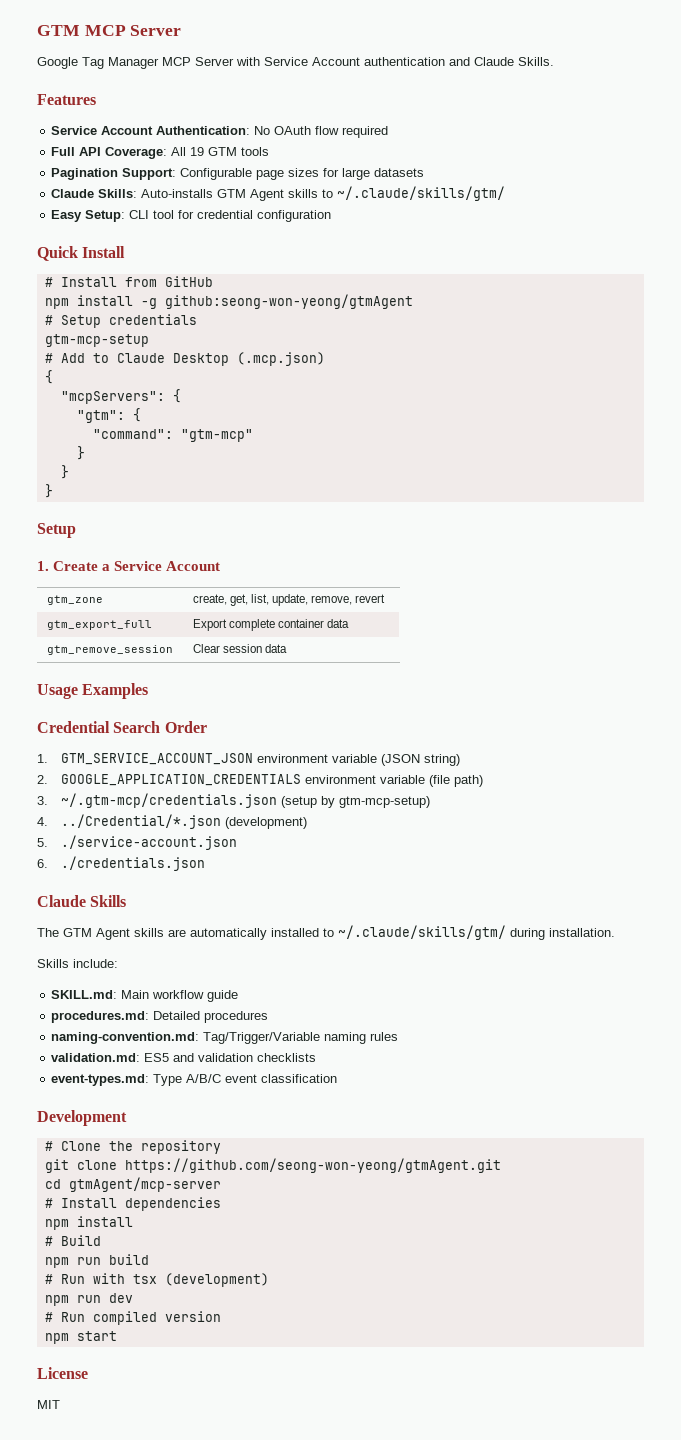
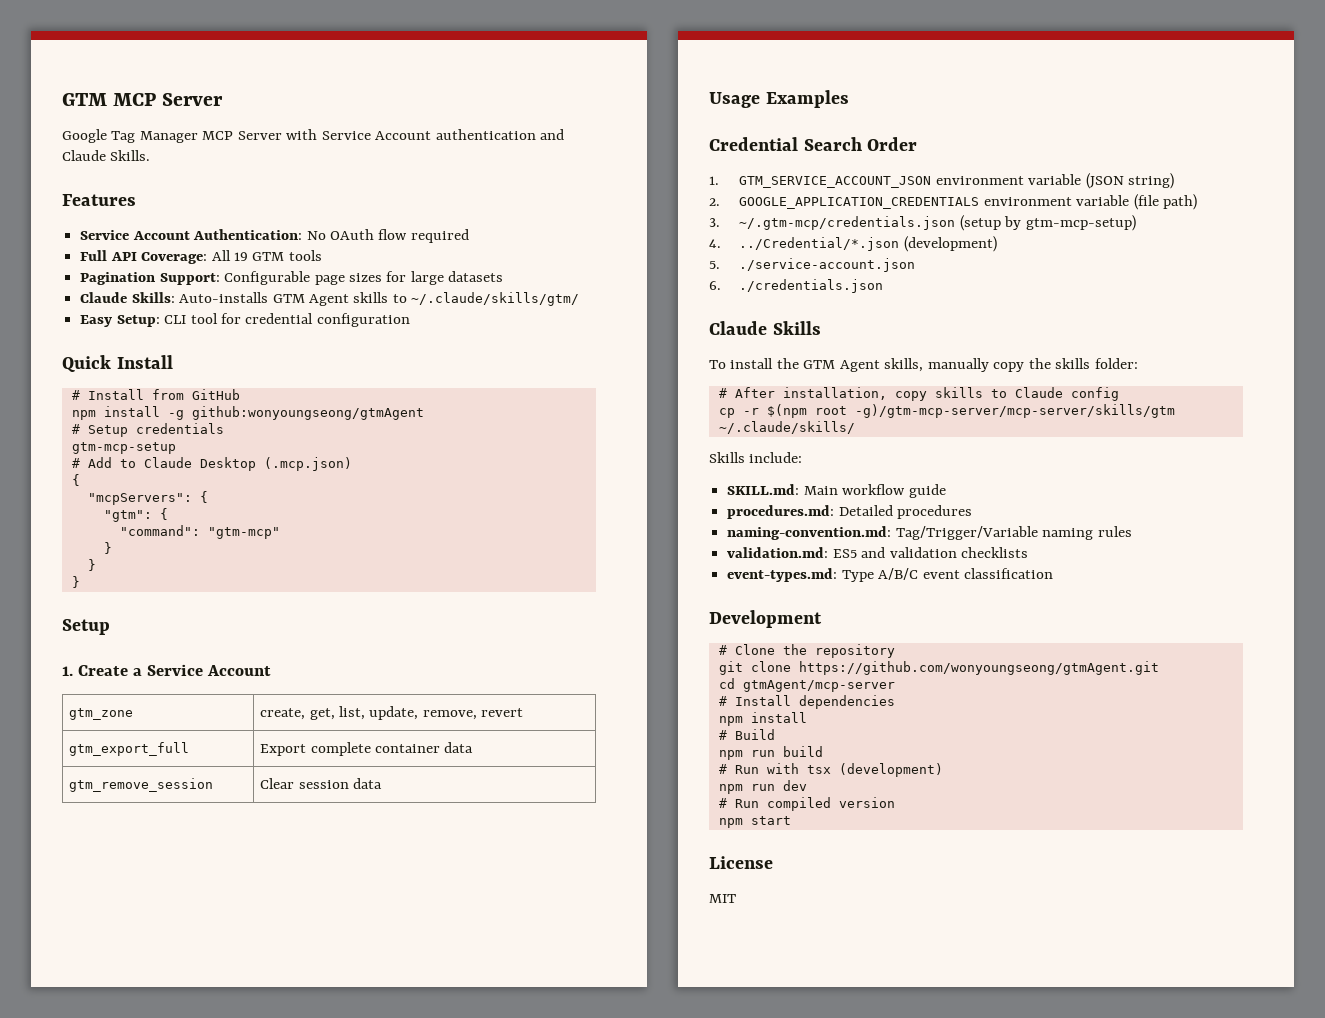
[164,294,413,309] github:seong-won-yeong/gtmAgent -> [191,406,424,420] github:wonyoungseong/gtmAgent
[37,925,615,940] The GTM Agent skills are automatically installed to ~/.claude/skills/gtm/ during installation. -> [709,358,1138,372] [718,387,1119,401] [718,404,1175,418] [718,421,855,434] To install the GTM Agent skills, manually copy the skills folder: // # After installation, copy skills to Claude config // cp -r $(npm root -g)/gtm-mcp-server/mcp-server/skills/gtm ~/.claude/skills/
[124,1158,501,1173] https://github.com/seong-won-yeong/gtmAgent.git -> [798,661,1159,675] https://github.com/wonyoungseong/gtmAgent.git

